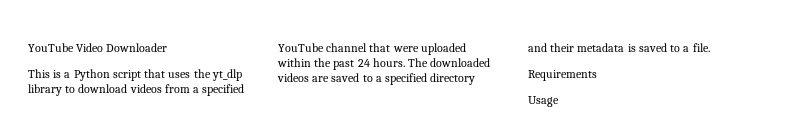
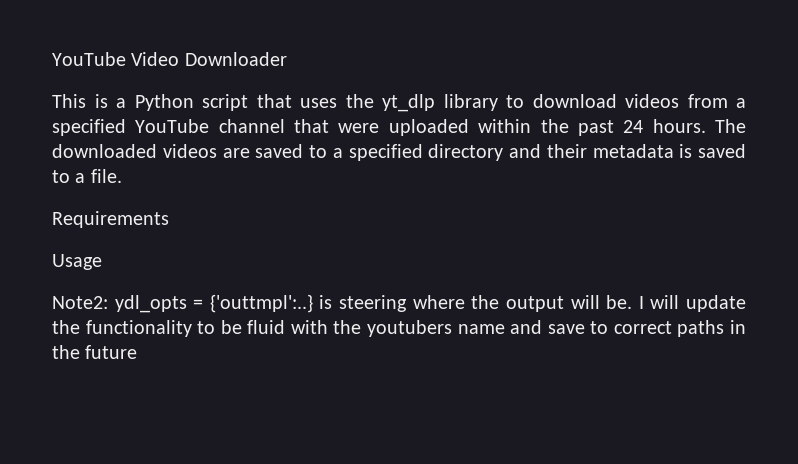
(559, 101) none -> [52,294,746,313] [52,320,746,337] [52,345,138,359] // Note2: ydl_opts = {'outtmpl':..} is steering where the output will be. I will update the functionality to be fluid with the youtubers name and save to correct paths in the future

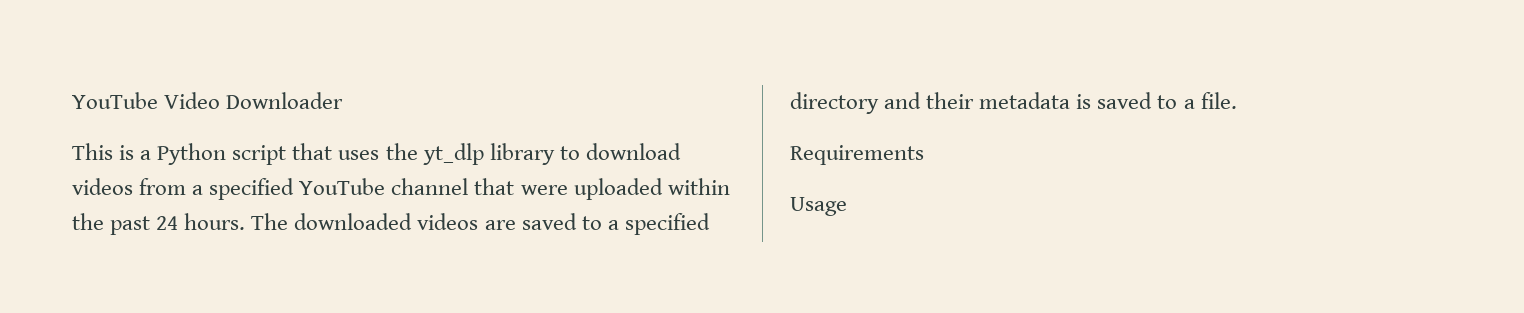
[52,294,746,313] [52,320,746,337] [52,345,138,359] // Note2: ydl_opts = {'outtmpl':..} is steering where the output will be. I will update the functionality to be fluid with the youtubers name and save to correct paths in the future -> (847, 206) none

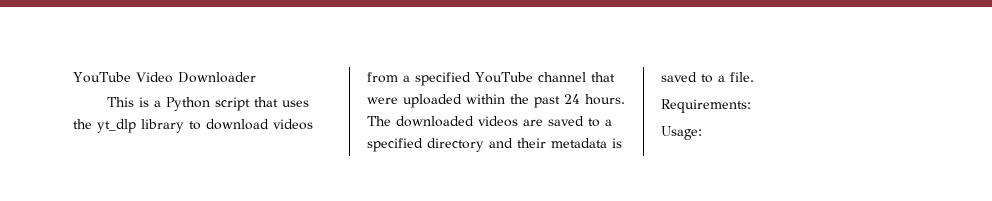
[790,145,924,165] [790,197,847,216] Requirements // Usage -> [661,99,751,113] [661,126,702,140] Requirements: // Usage:

